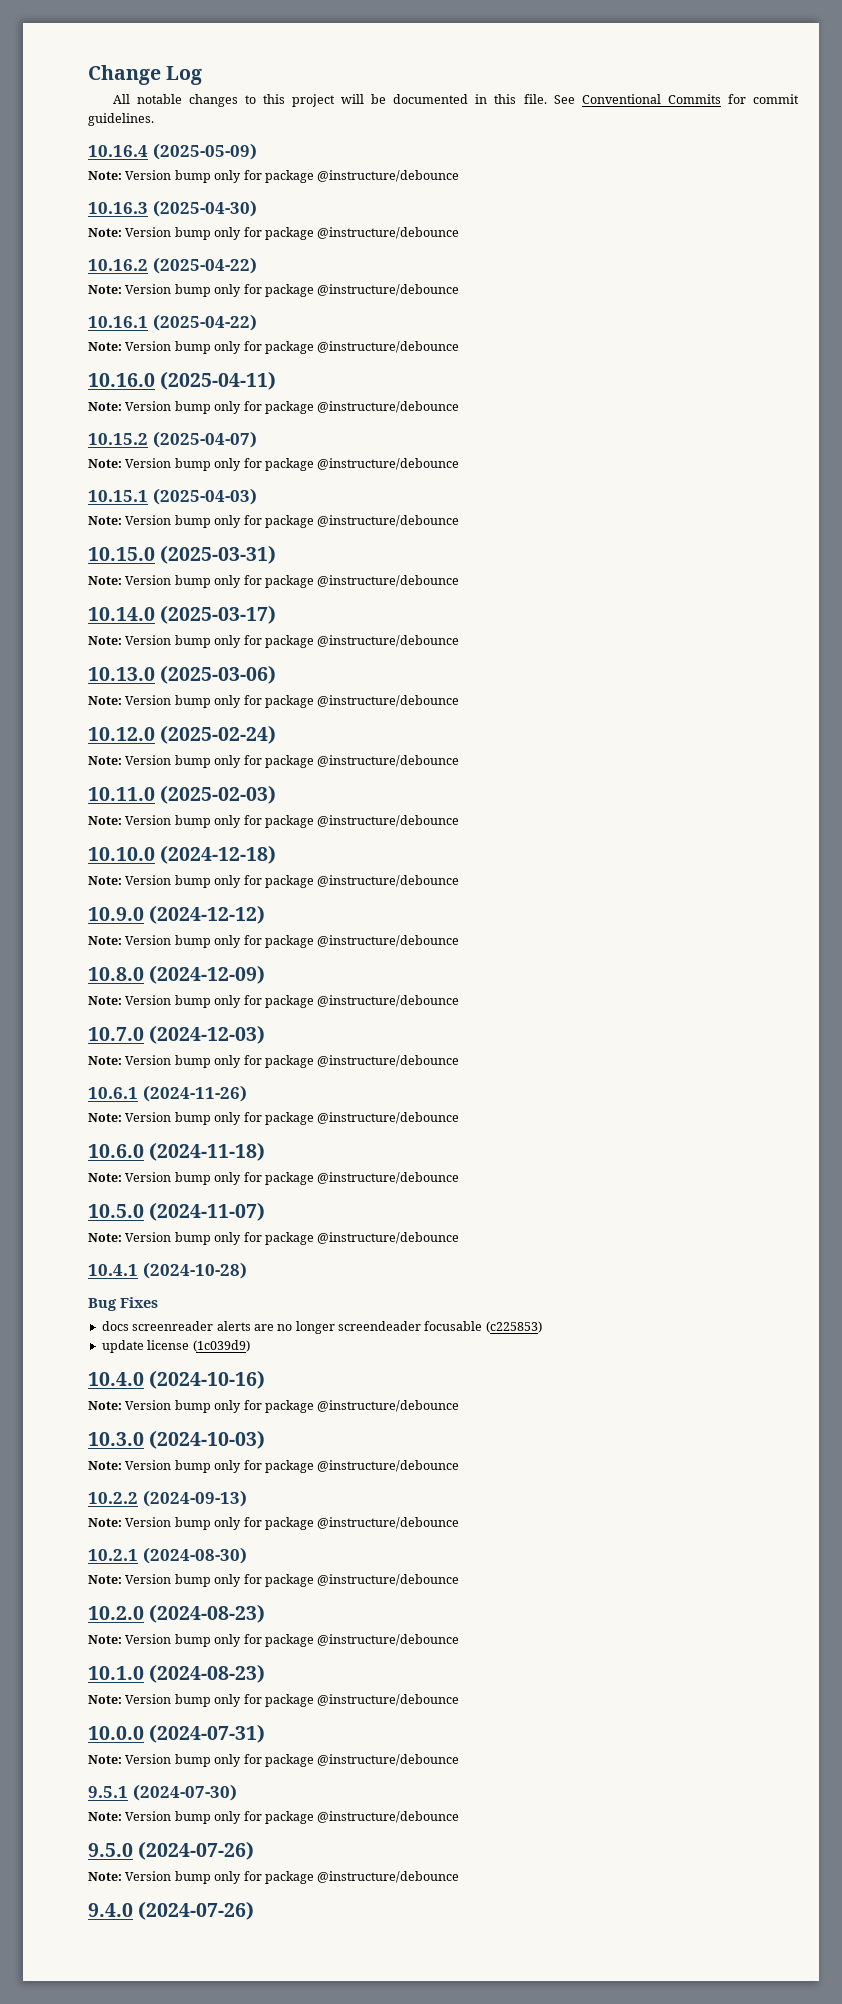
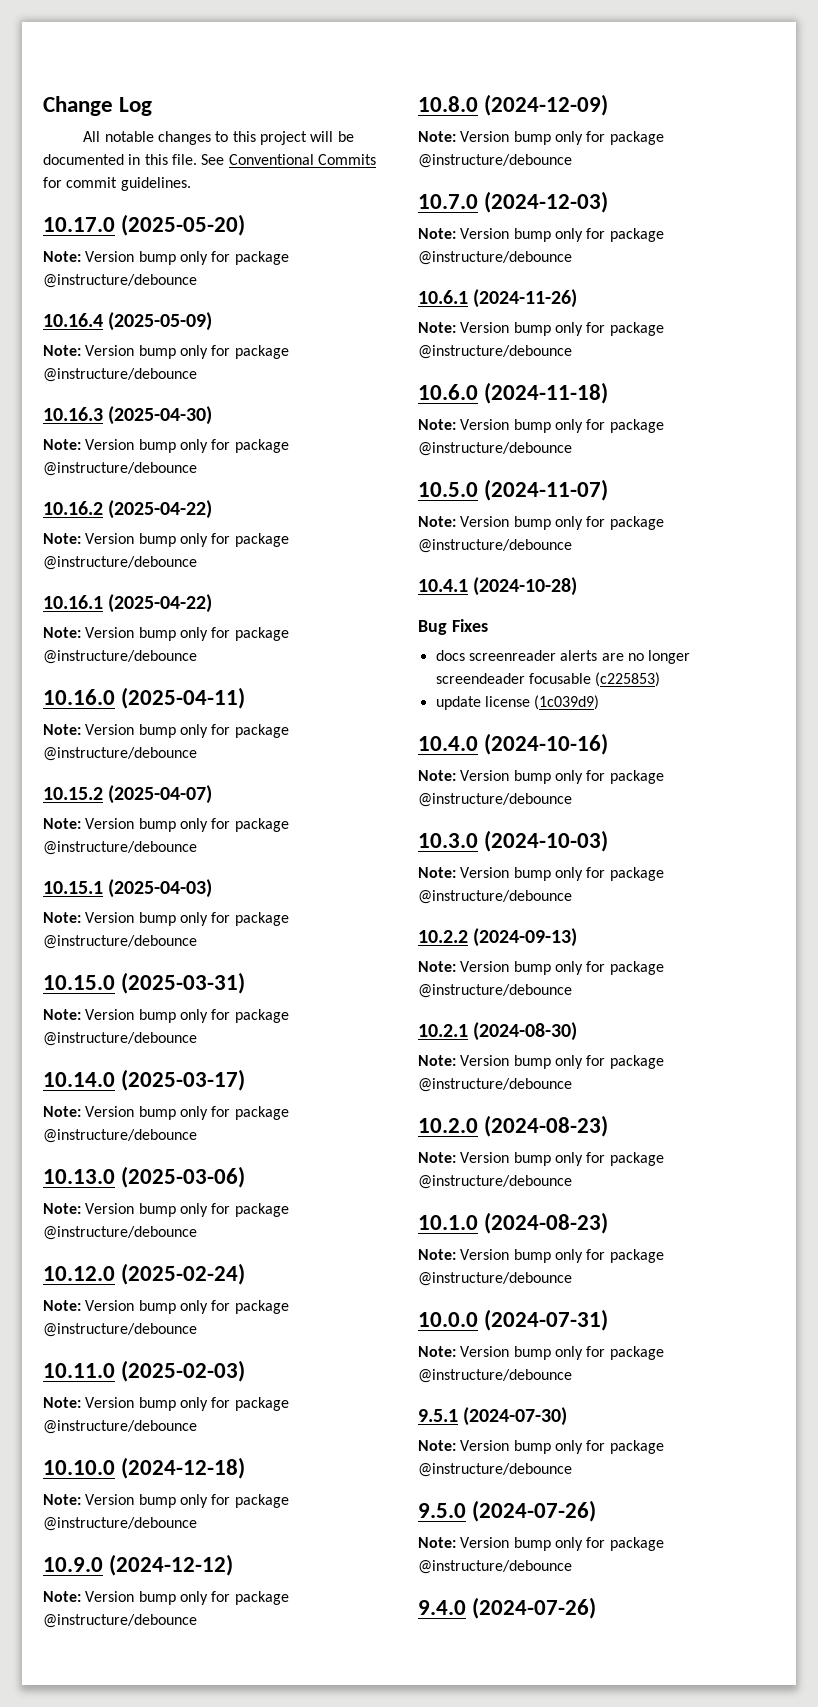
(154, 119) none -> [43,214,246,236] [43,251,289,265] [43,274,197,288] // 10.17.0 (2025-05-20) // Note: Version bump only for package @instructure/debounce

